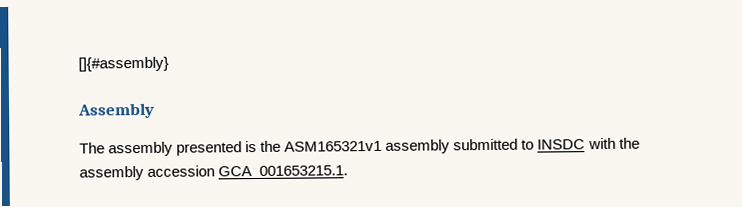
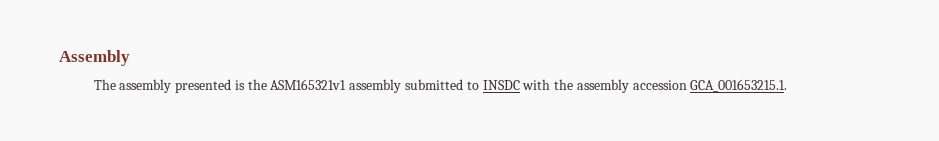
[78,56,169,72] []{#assembly} // -> (59, 58) none

